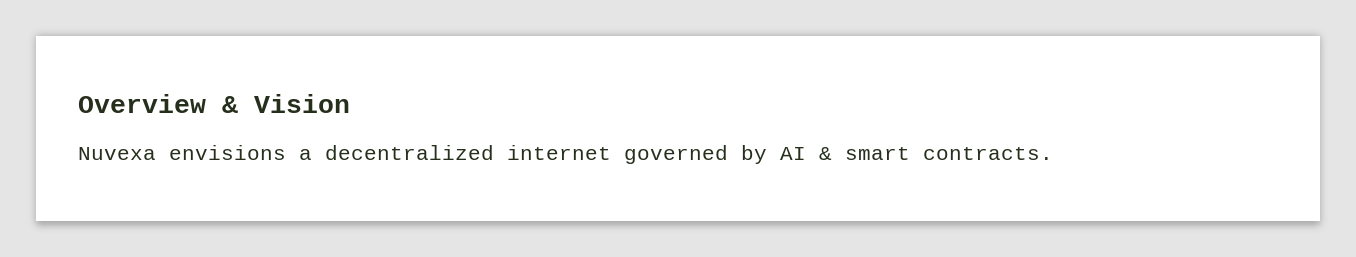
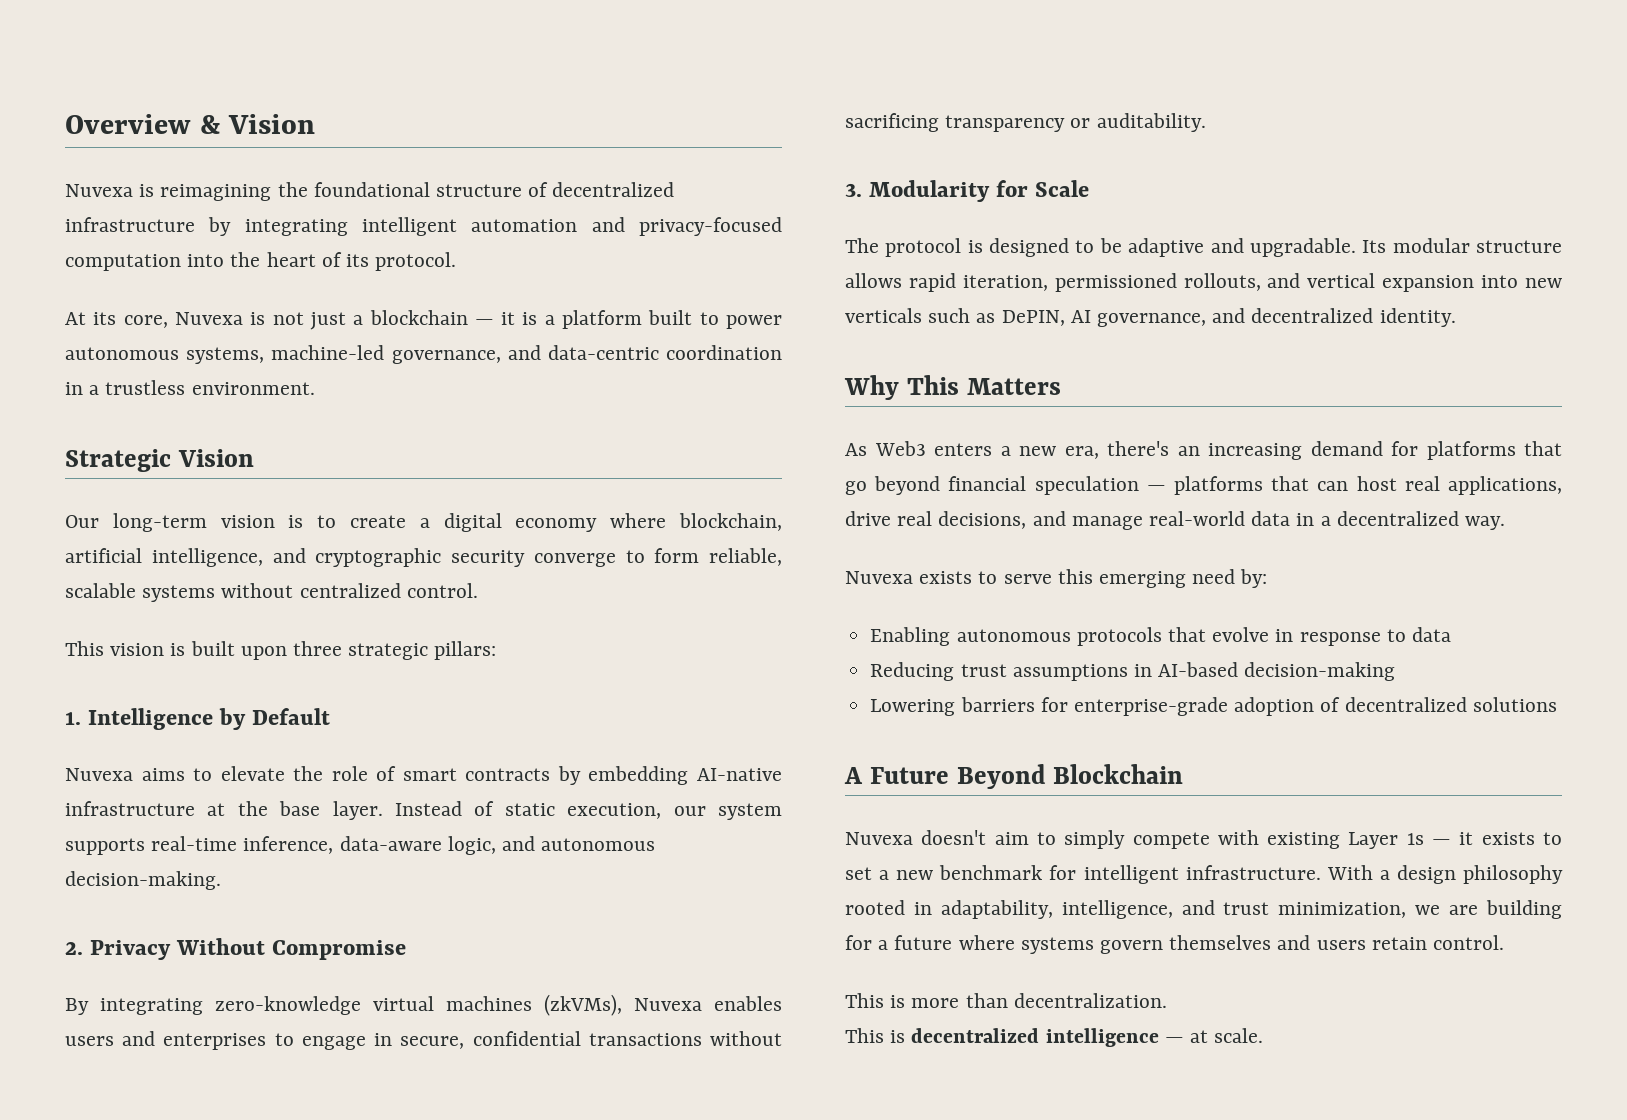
[169,145,1053,164] envisions a decentralized internet governed by AI & smart contracts. -> [139,182,675,201] [65,217,782,236] [65,252,457,271] [65,310,782,330] [65,345,783,364] [65,380,315,395] [65,449,254,472] [65,513,782,532] [65,548,782,567] [65,583,478,602] [65,641,497,660] [65,708,331,730] [65,766,782,785] [65,801,782,820] [65,836,656,855] [65,871,221,890] [65,938,407,960] [65,994,782,1016] [65,1031,782,1050] [845,113,1206,132] [845,180,1090,202] [845,238,1562,257] [845,273,1562,292] [845,308,1456,327] [844,375,1061,400] [845,441,1562,460] [845,476,1562,495] [845,511,1506,530] [845,569,1268,588] [870,627,1451,646] [870,662,1396,681] [870,697,1557,716] [844,764,1184,789] [845,830,1562,849] [845,865,1563,884] [845,900,1562,919] [845,935,1505,954] [845,993,1167,1008] [845,1028,1264,1047] is reimagining the foundational structure of decentralized infrastructure by integrating intelligent automation and privacy-focused computation into the heart of its protocol. // At its core, Nuvexa is not just a blockchain — it is a platform built to power autonomous systems, machine-led governance, and data-centric coordination in a trustless environment. // Strategic Vision // Our long-term vision is to create a digital economy where blockchain, artificial intelligence, and cryptographic security converge to form reliable, scalable systems without centralized control. // This vision is built upon three strategic pillars: // 1. Intelligence by Default // Nuvexa aims to elevate the role of smart contracts by embedding AI-native infrastructure at the base layer. Instead of static execution, our system supports real-time inference, data-aware logic, and autonomous decision-making. // 2. Privacy Without Compromise // By integrating zero-knowledge virtual machines (zkVMs), Nuvexa enables users and enterprises to engage in secure, confidential transactions without sacrificing transparency or auditability. // 3. Modularity for Scale // The protocol is designed to be adaptive and upgradable. Its modular structure allows rapid iteration, permissioned rollouts, and vertical expansion into new verticals such as DePIN, AI governance, and decentralized identity. // Why This Matters // As Web3 enters a new era, there's an increasing demand for platforms that go beyond financial speculation — platforms that can host real applications, drive real decisions, and manage real-world data in a decentralized way. // Nuvexa exists to serve this emerging need by: // Enabling autonomous protocols that evolve in response to data // Reducing trust assumptions in AI-based decision-making // Lowering barriers for enterprise-grade adoption of decentralized solutions // A Future Beyond Blockchain // Nuvexa doesn't aim to simply compete with existing Layer 1s — it exists to set a new benchmark for intelligent infrastructure. With a design philosophy rooted in adaptability, intelligence, and trust minimization, we are building for a future where systems govern themselves and users retain control. // This is more than decentralization. // This is decentralized intelligence — at scale.

